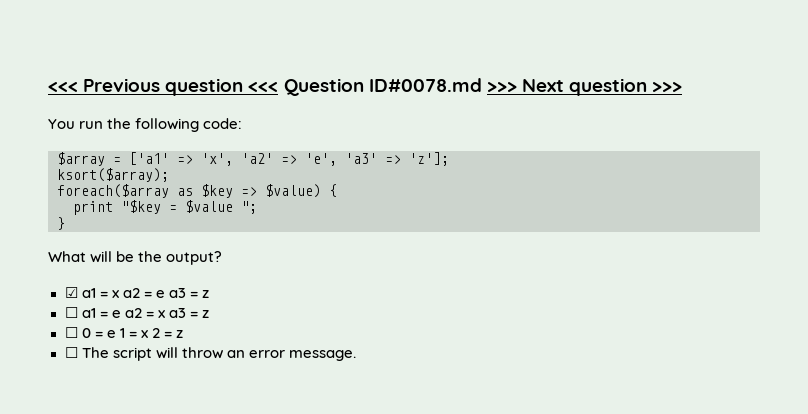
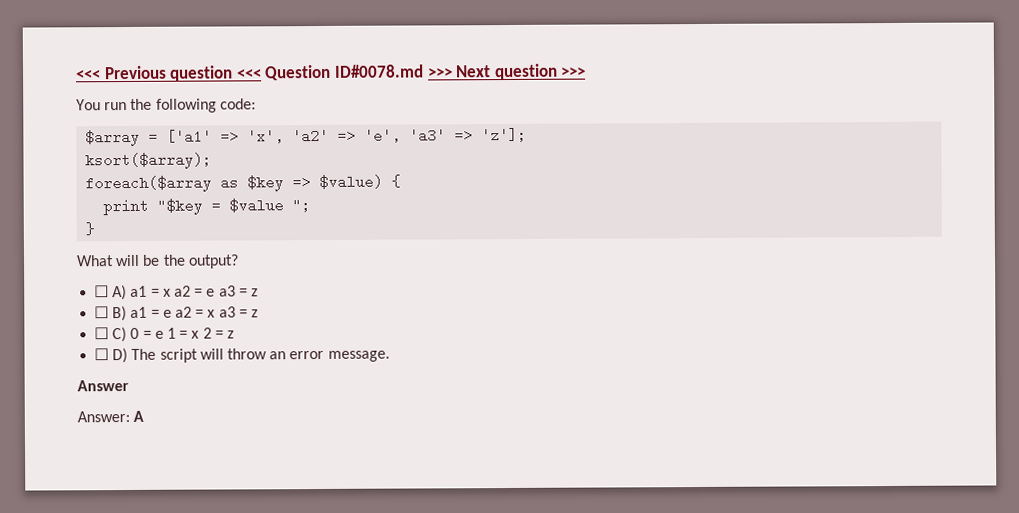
[64,287,78,298] ☑ -> [94,285,128,301] ☐ A)
(78, 312) none -> [112,306,128,322] B)
(78, 332) none -> [112,327,128,343] C)
(78, 352) none -> [112,347,129,364] D)
(356, 355) none -> [77,379,129,392] [77,410,145,423] // Answer // Answer: A

